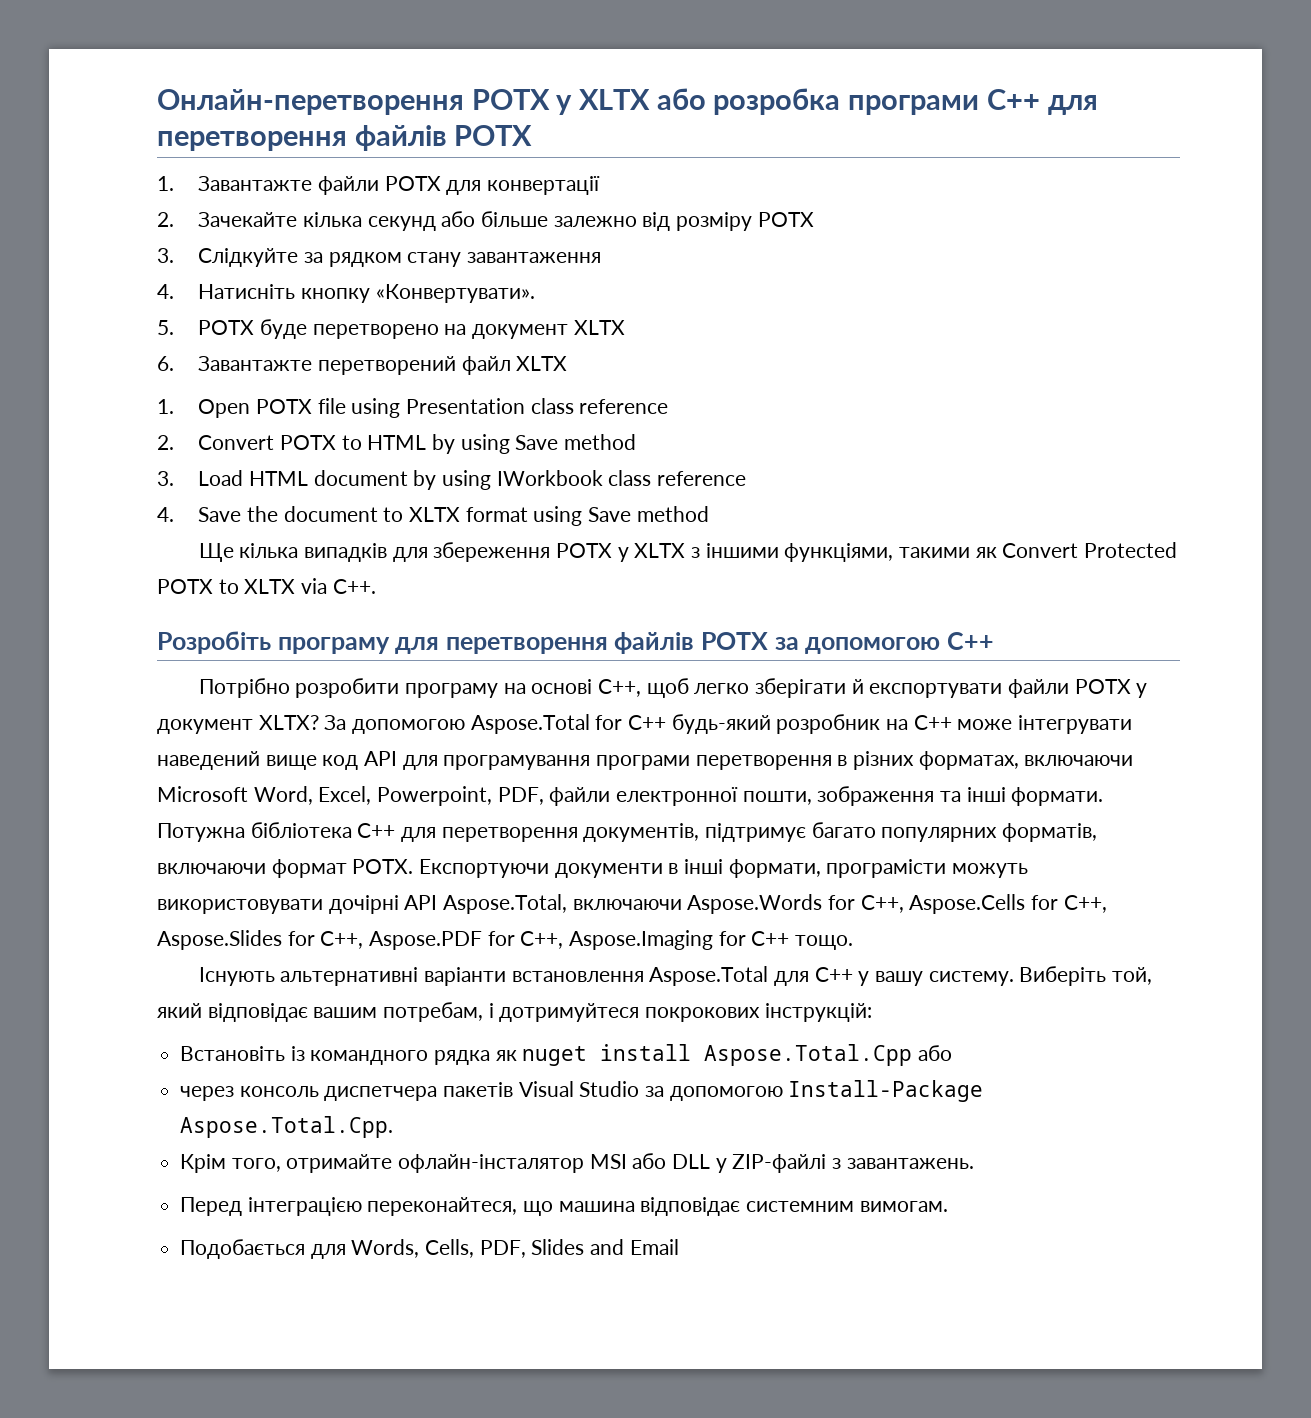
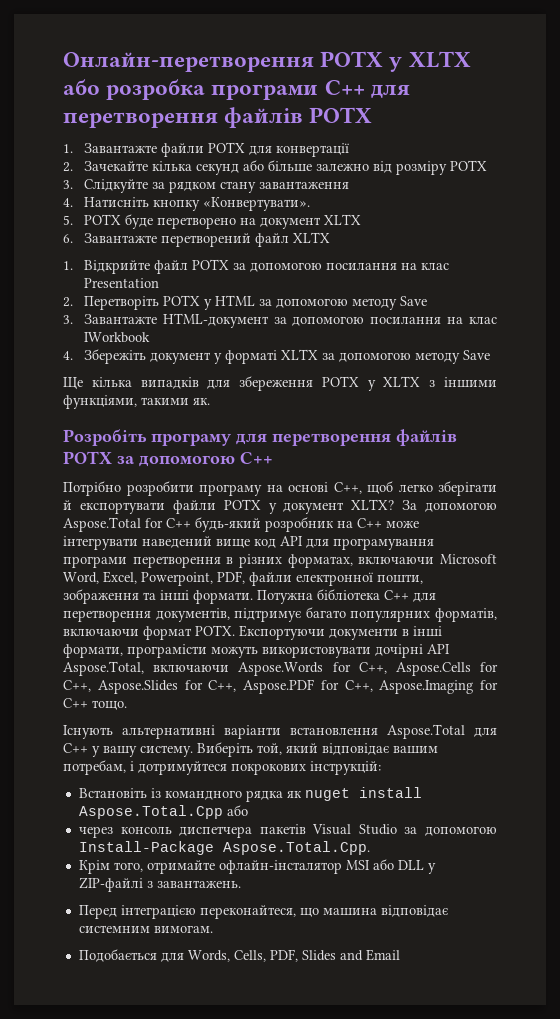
[198,398,401,418] Open POTX file using -> [83,259,449,274] Відкрийте файл POTX за допомогою посилання на клас
[530,398,669,414] [157,434,637,454] [157,470,492,490] class reference // 2. Convert POTX to HTML by using Save method // 3. Load HTML document by using -> [63,295,427,310] [63,313,497,328] // 2. Перетворіть POTX у HTML за допомогою методу Save // 3. Завантажте HTML-документ за допомогою посилання на клас
[608,470,747,486] [157,506,709,526] class reference // 4. Save the document to XLTX format using Save method -> [63,349,490,364] // 4. Збережіть документ у форматі XLTX за допомогою методу Save
[975,542,1178,558] [157,578,376,594] як Convert Protected POTX to XLTX via C++. -> [193,398,210,405] як.

